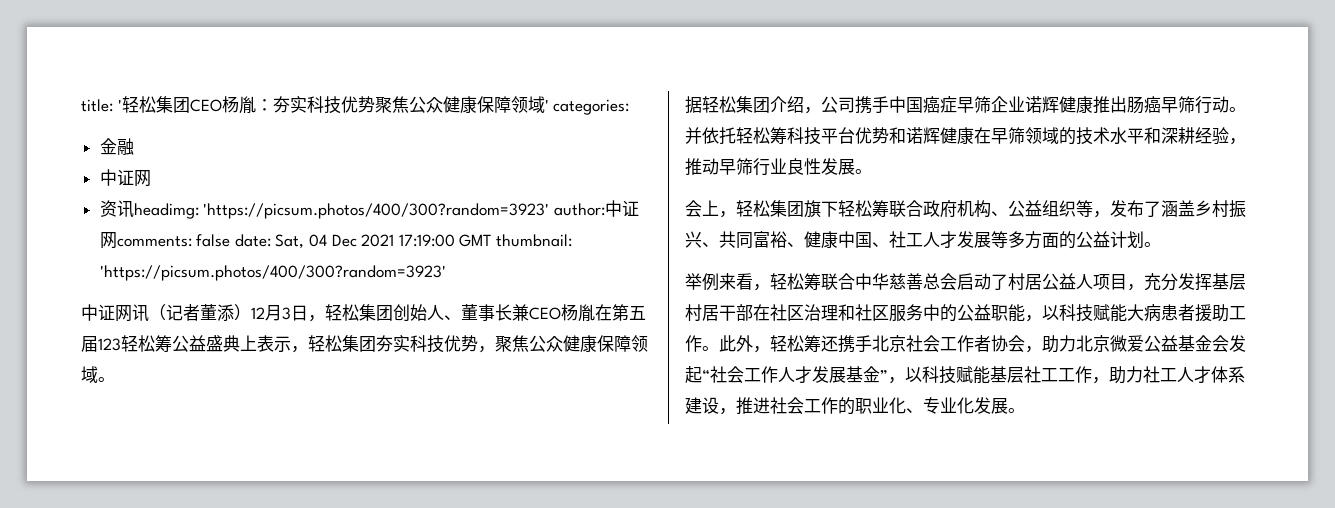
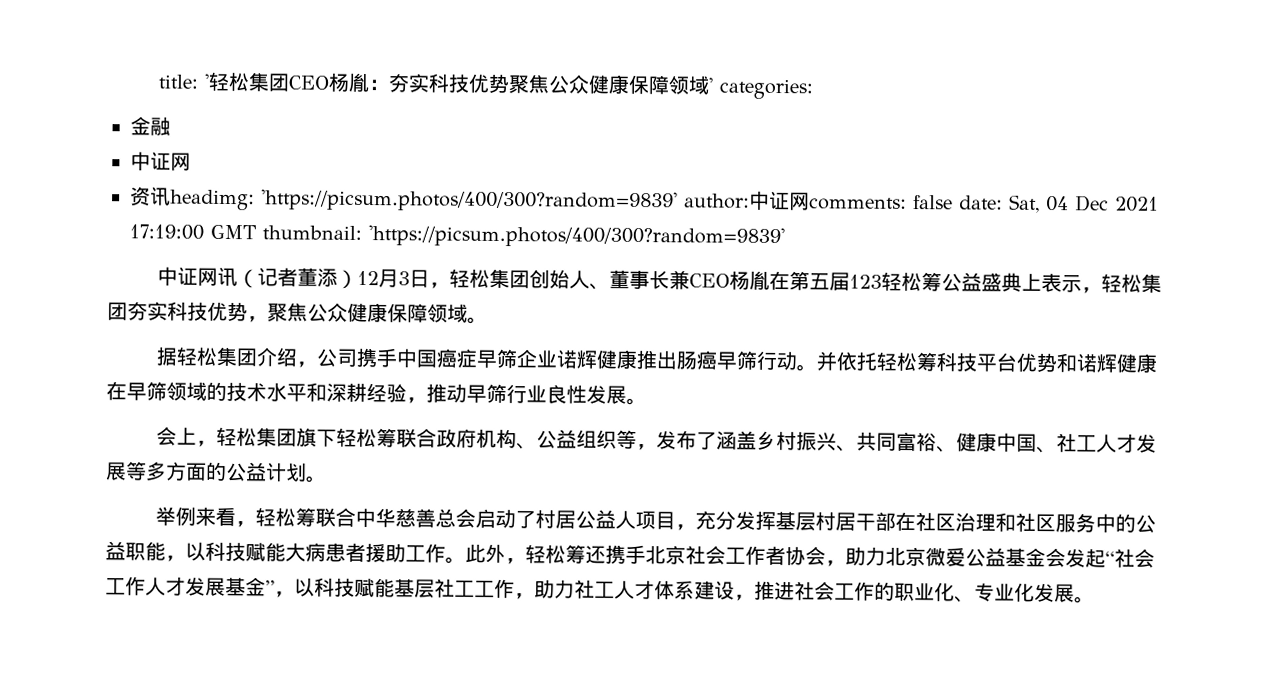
[203,203,550,219] 'https://picsum.photos/400/300?random=3923' -> [261,189,678,213] 'https://picsum.photos/400/300?random=9839'
[99,265,446,281] 'https://picsum.photos/400/300?random=3923' -> [368,225,785,249] 'https://picsum.photos/400/300?random=9839'

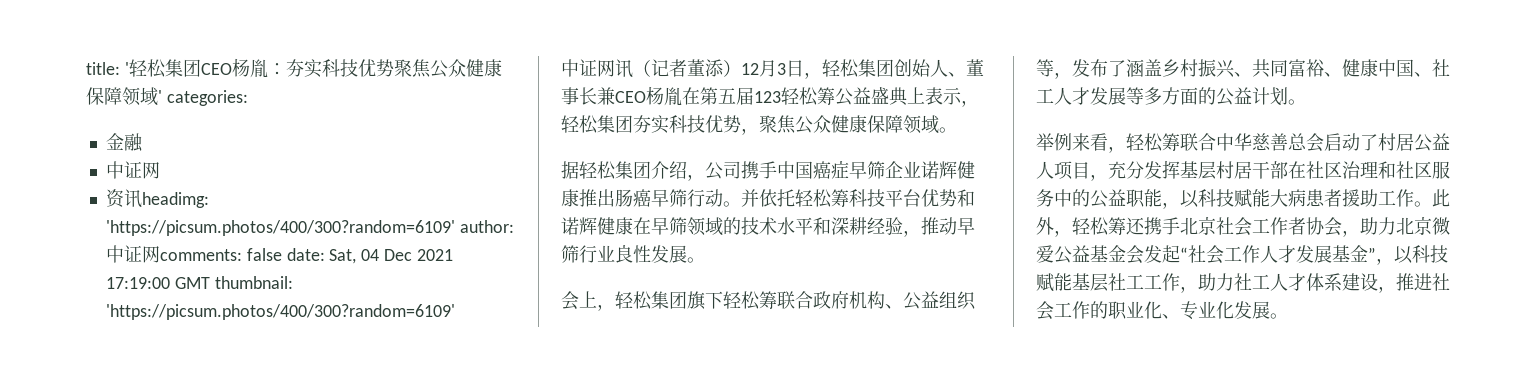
[261,189,678,213] 'https://picsum.photos/400/300?random=9839' -> [105,220,455,236] 'https://picsum.photos/400/300?random=6109'
[368,225,785,249] 'https://picsum.photos/400/300?random=9839' -> [105,304,455,320] 'https://picsum.photos/400/300?random=6109'

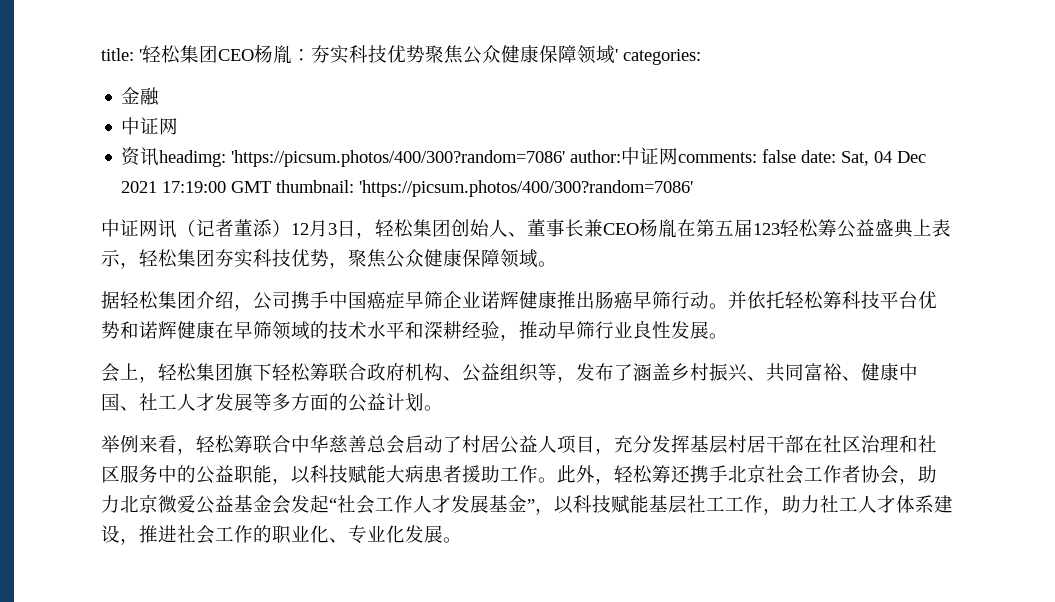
[105,220,455,236] 'https://picsum.photos/400/300?random=6109' -> [231,150,566,167] 'https://picsum.photos/400/300?random=7086'
[105,304,455,320] 'https://picsum.photos/400/300?random=6109' -> [359,180,694,197] 'https://picsum.photos/400/300?random=7086'

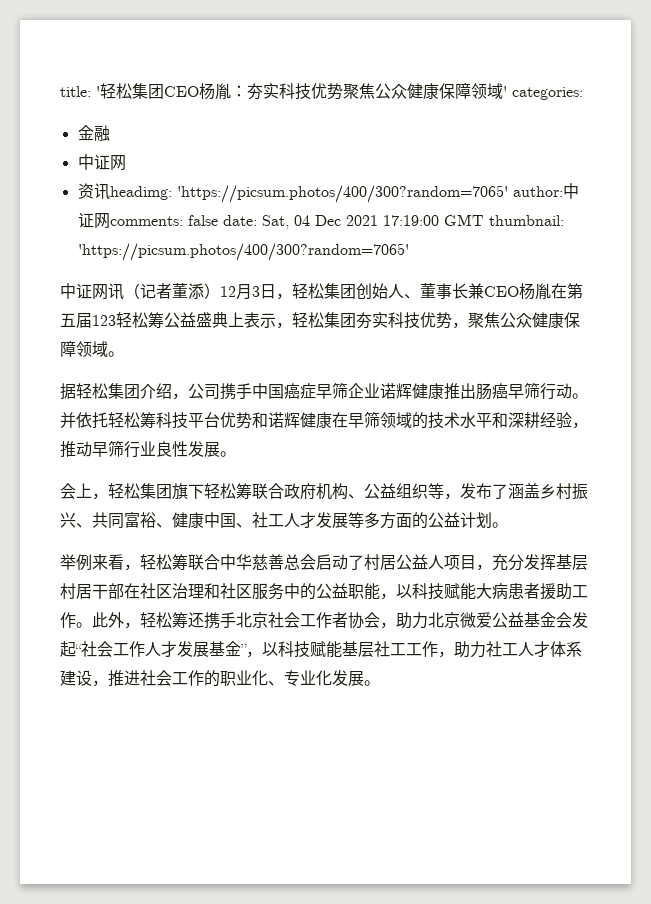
[231,150,566,167] 'https://picsum.photos/400/300?random=7086' -> [176,185,508,203] 'https://picsum.photos/400/300?random=7065'
[359,180,694,197] 'https://picsum.photos/400/300?random=7086' -> [77,243,409,261] 'https://picsum.photos/400/300?random=7065'

